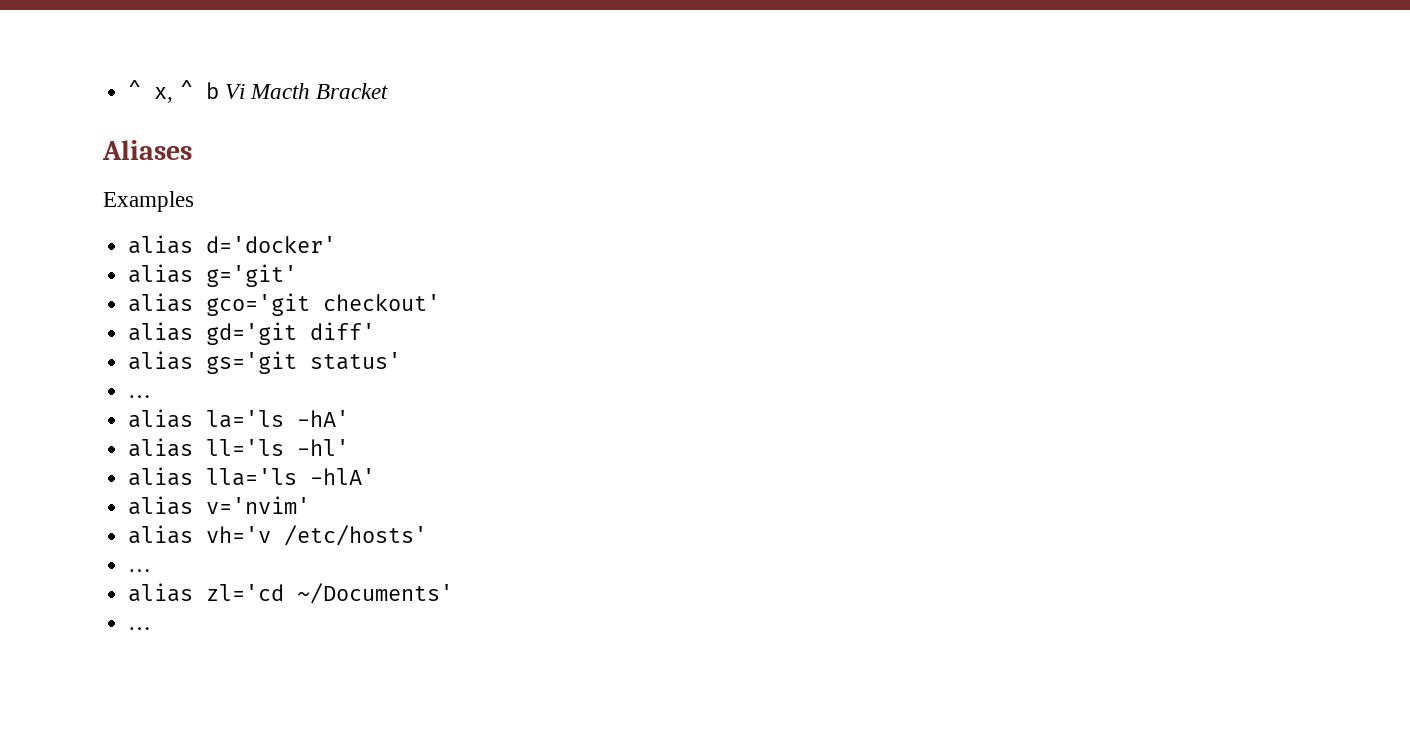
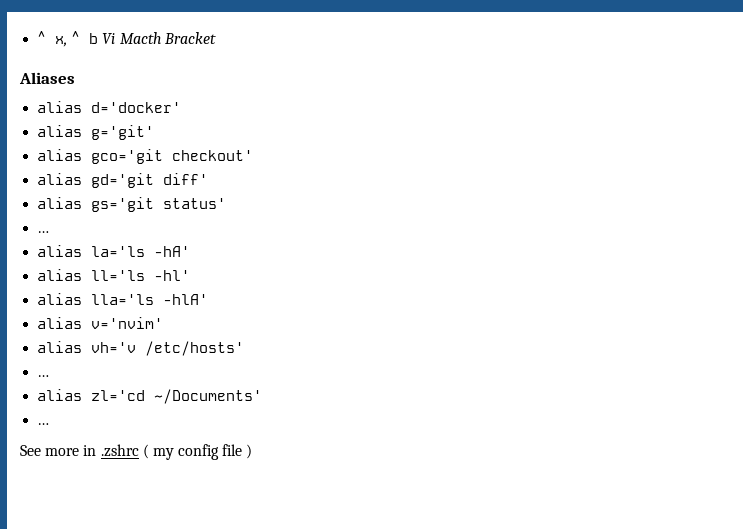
[103,191,194,212] // Examples -> (75, 78) none
(152, 628) none -> [20,444,253,460] // See more in .zshrc ( my config file )

